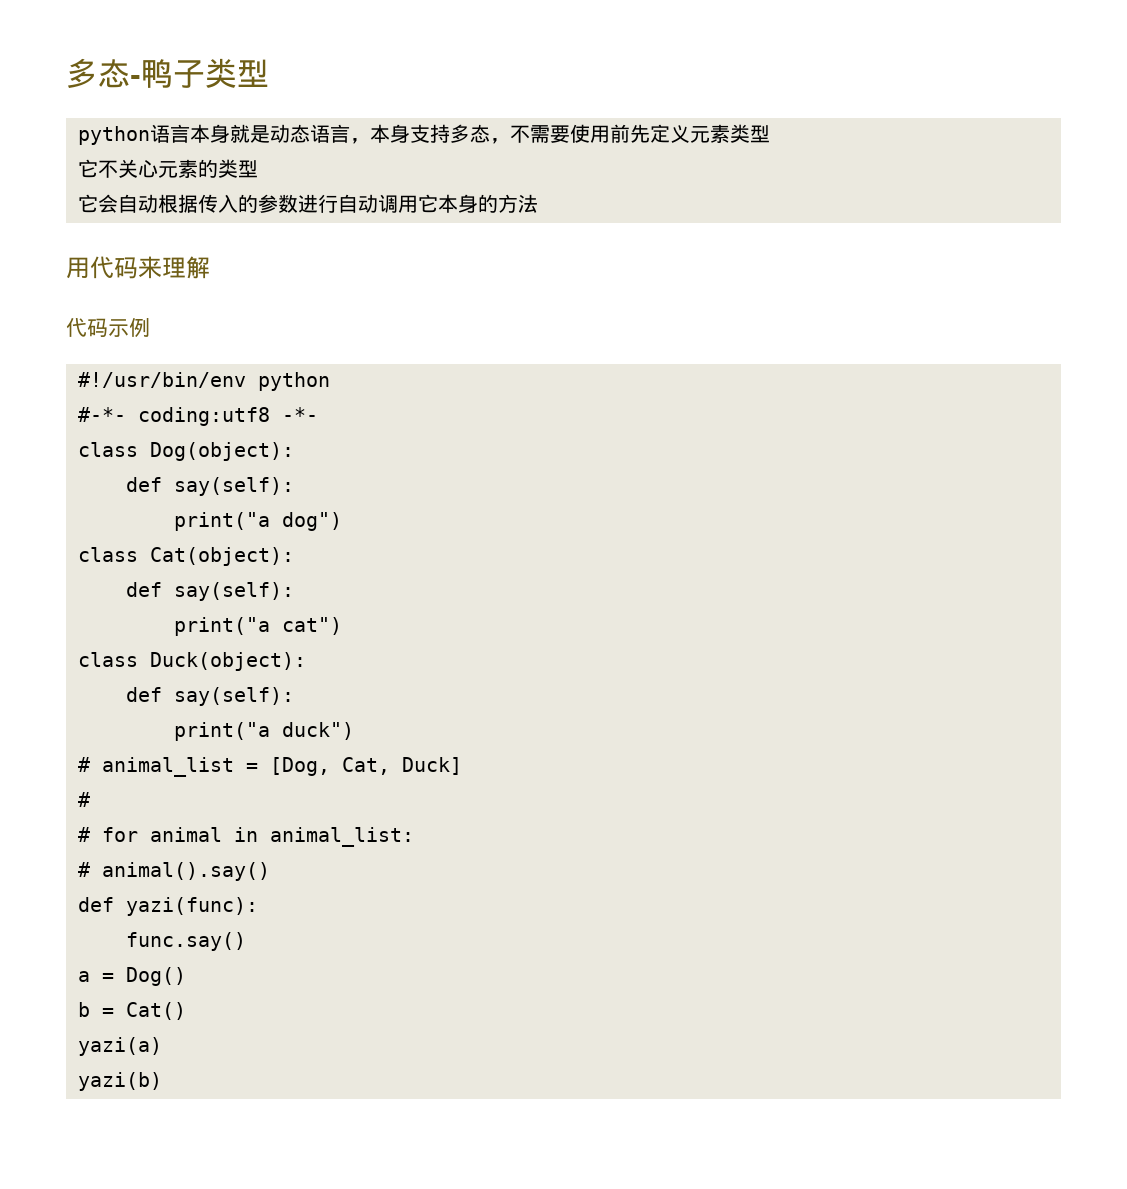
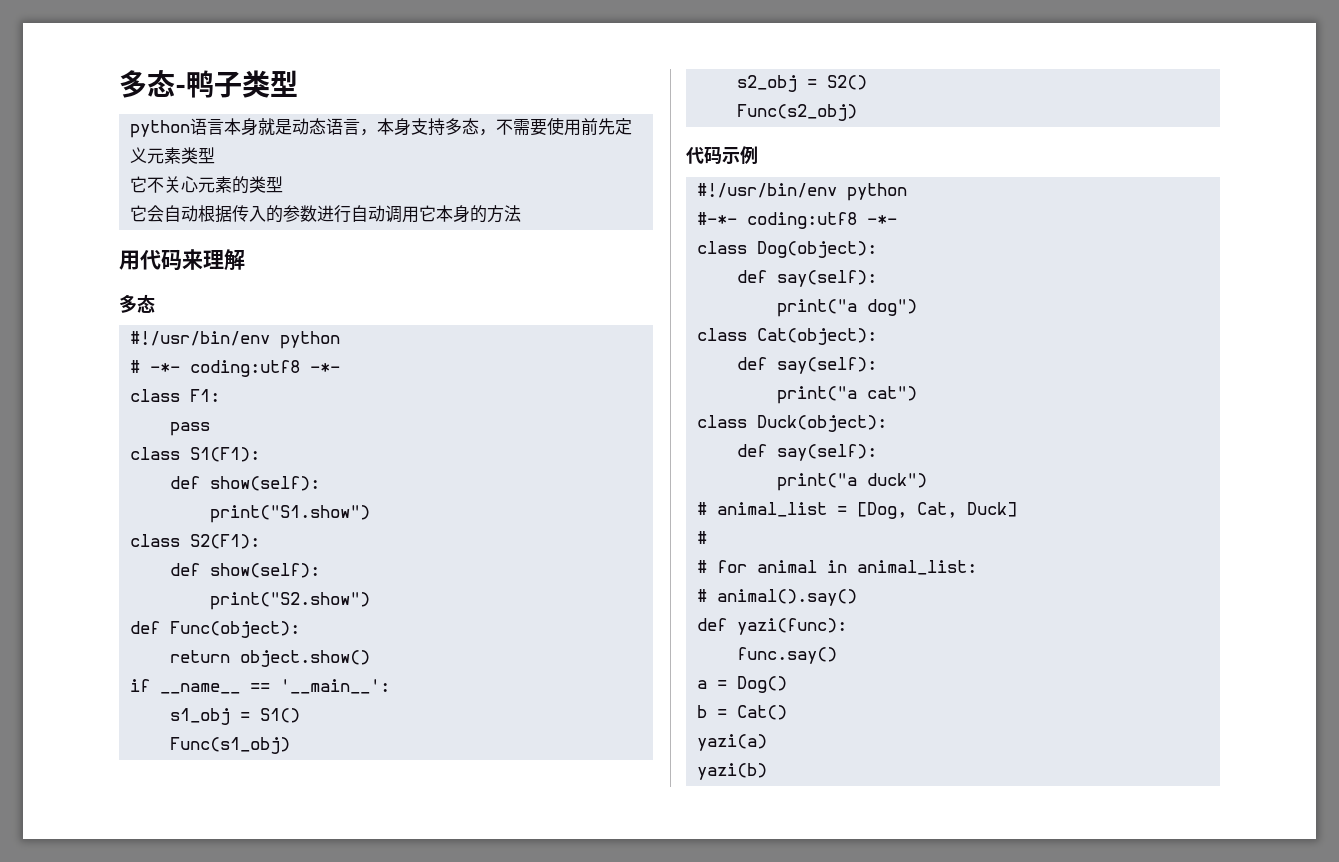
(210, 267) none -> [119,294,155,313] [129,331,340,349] [129,360,340,377] [129,389,220,402] [169,422,210,436] [129,447,260,462] [169,476,320,491] [209,505,370,523] [129,534,260,549] [169,563,320,578] [209,592,370,610] [129,621,300,638] [169,650,370,667] [129,679,390,694] [169,708,300,725] [169,737,290,754] [736,75,867,92] [736,104,857,121] // 多态 // #!/usr/bin/env python // # -*- coding:utf8 -*- // class F1: // pass // class S1(F1): // def show(self): // print("S1.show") // class S2(F1): // def show(self): // print("S2.show") // def Func(object): // return object.show() // if __name__ == '__main__': // s1_obj = S1() // Func(s1_obj) // s2_obj = S2() // Func(s2_obj)

